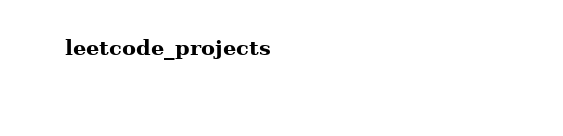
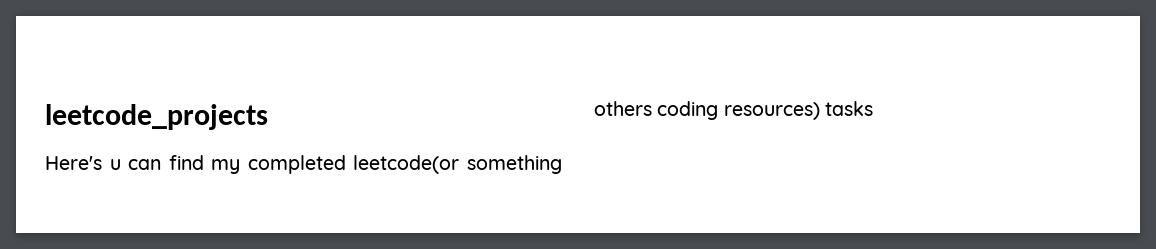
(271, 49) none -> [45,155,562,174] [594,101,873,120] // Here's u can find my completed leetcode(or something others coding resources) tasks

